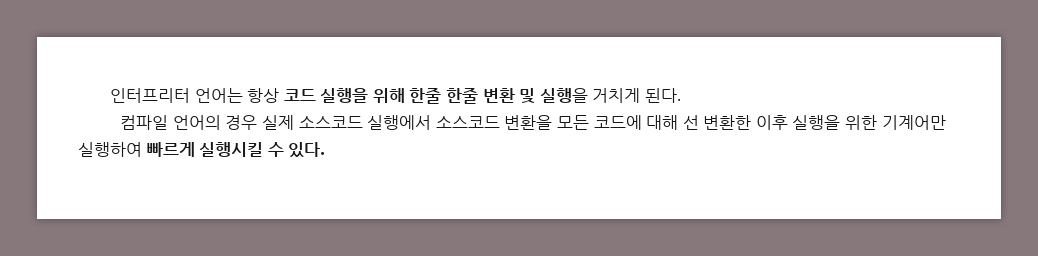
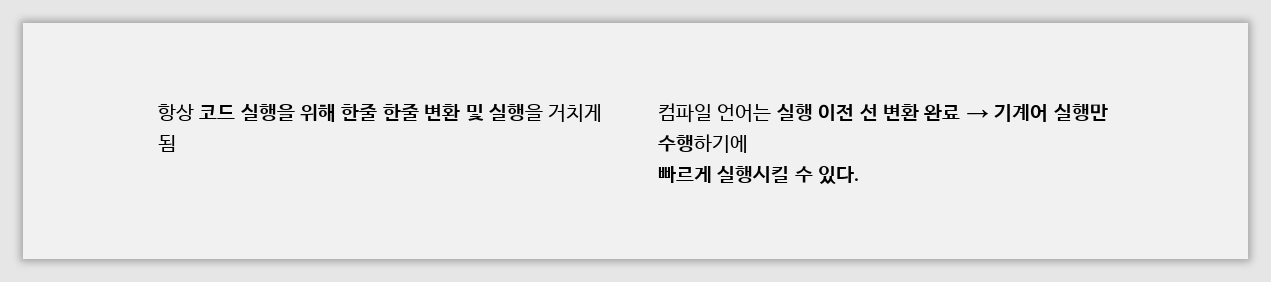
[109,88,243,103] 인터프리터 언어는 -> (157, 112) none
[645,88,682,103] 된다. -> [157,135,176,152] 됨
[172,115,946,130] [78,142,142,157] 언어의 경우 실제 소스코드 실행에서 소스코드 변환을 모든 코드에 대해 선 변환한 이후 실행을 위한 기계어만 실행하여 -> [717,104,1108,122] [658,134,748,153] 언어는 실행 이전 선 변환 완료 → 기계어 실행만 수행하기에 //

